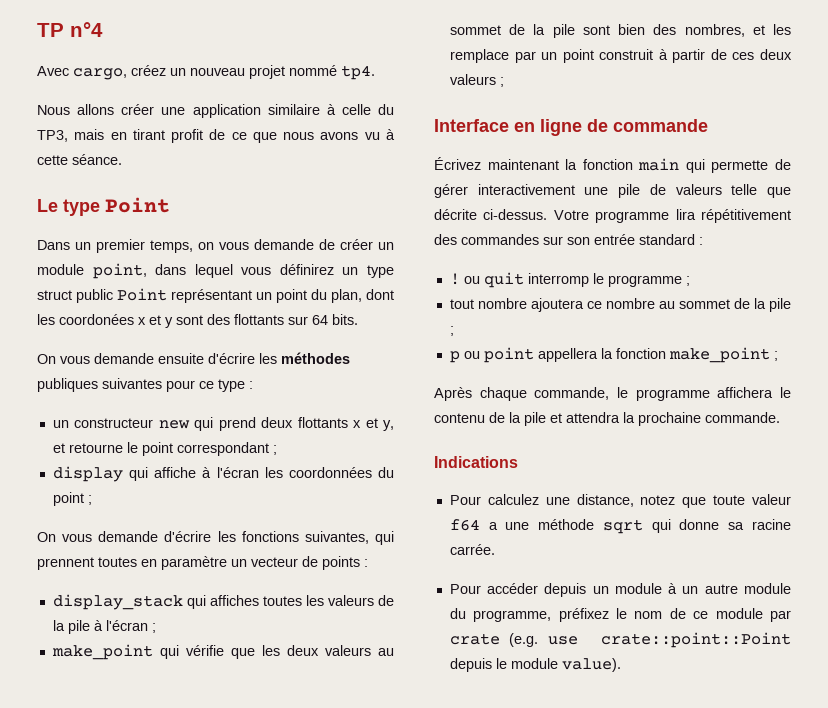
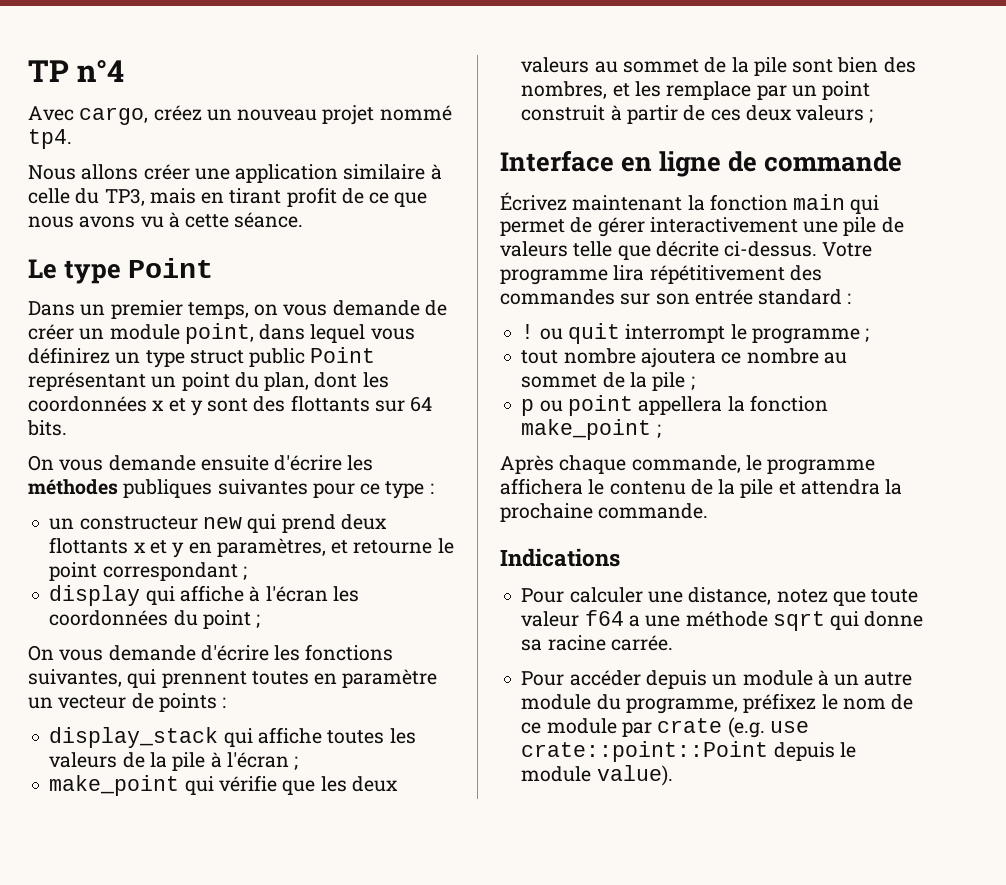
[59,314,134,325] coordonées -> [28,396,147,412] coordonnées
[382,420,394,431] y, -> [172,538,326,558] y en paramètres,
[209,595,259,606] affiches -> [257,727,322,744] affiche
[711,160,769,173] permette -> [500,219,565,236] permet
[527,273,589,287] interromp -> [625,324,726,343] interrompt
[487,494,539,505] calculez -> [569,587,643,603] calculer

